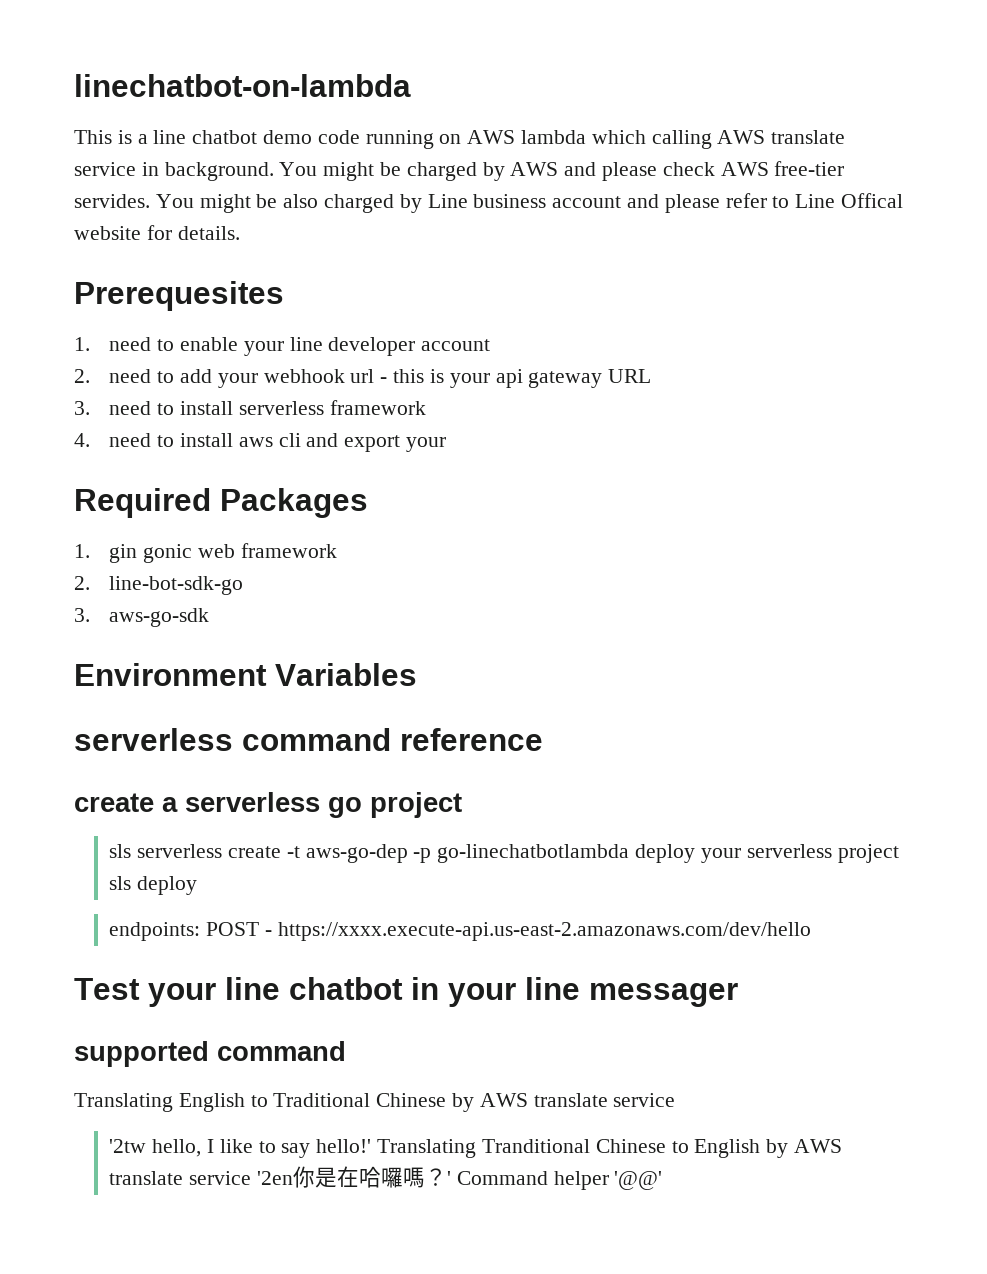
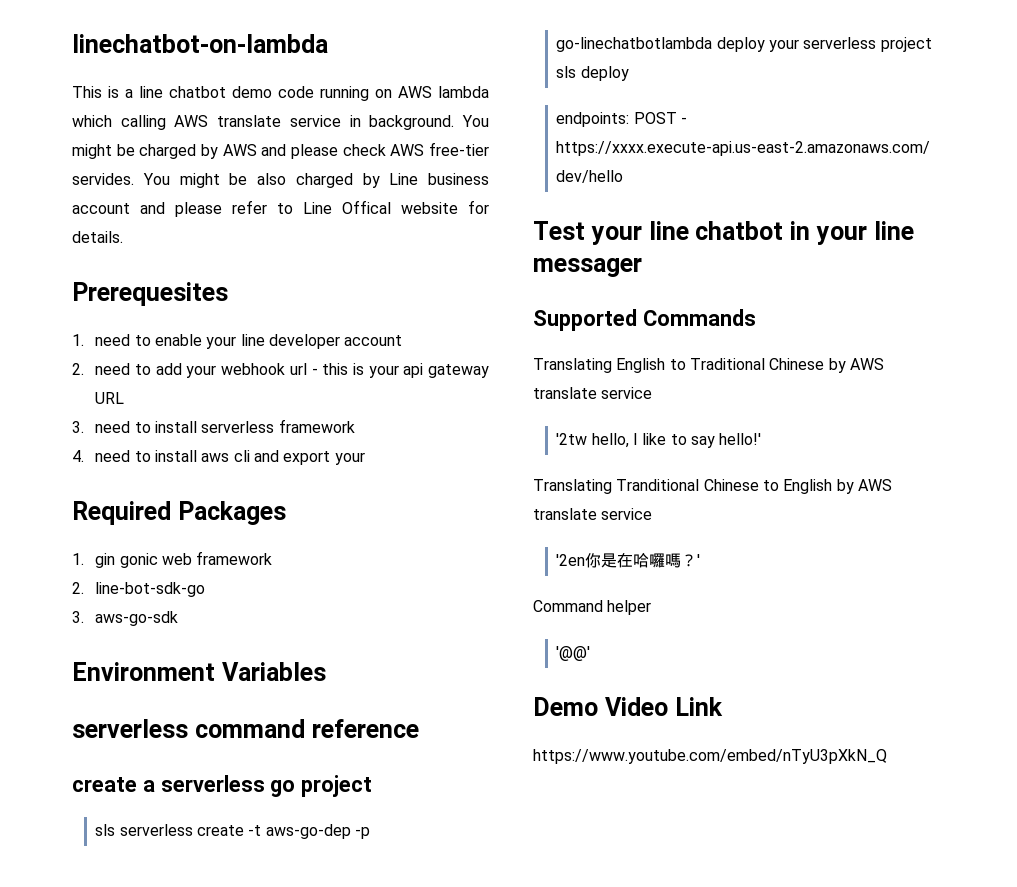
[74,1041,346,1067] supported command -> [533,309,756,331] Supported Commands
(372, 1146) none -> (762, 439) //
(252, 1178) none -> (653, 514) //
(452, 1178) none -> (701, 560) //
(609, 1180) none -> (652, 607) //
(663, 1180) none -> [533,697,723,716] [533,749,887,764] // Demo Video Link // https://www.youtube.com/embed/nTyU3pXkN_Q

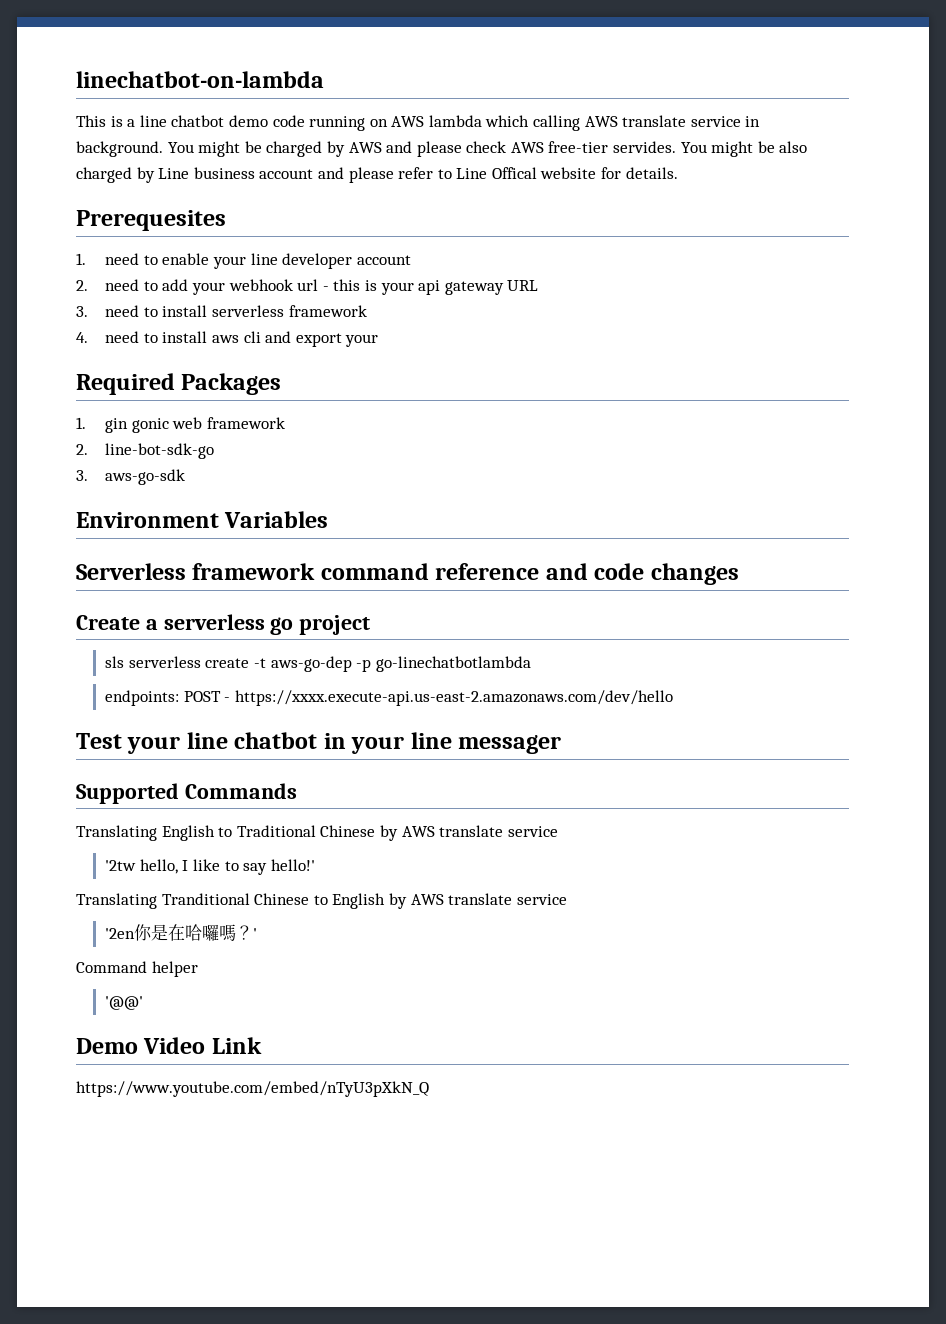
[72,719,188,738] serverless -> [76,563,316,580] Serverless framework
[72,777,137,792] // create -> [545,563,739,585] [76,615,140,630] and code changes // Create
[716,37,932,52] [556,66,629,81] deploy your serverless project sls deploy -> (531, 664) none

